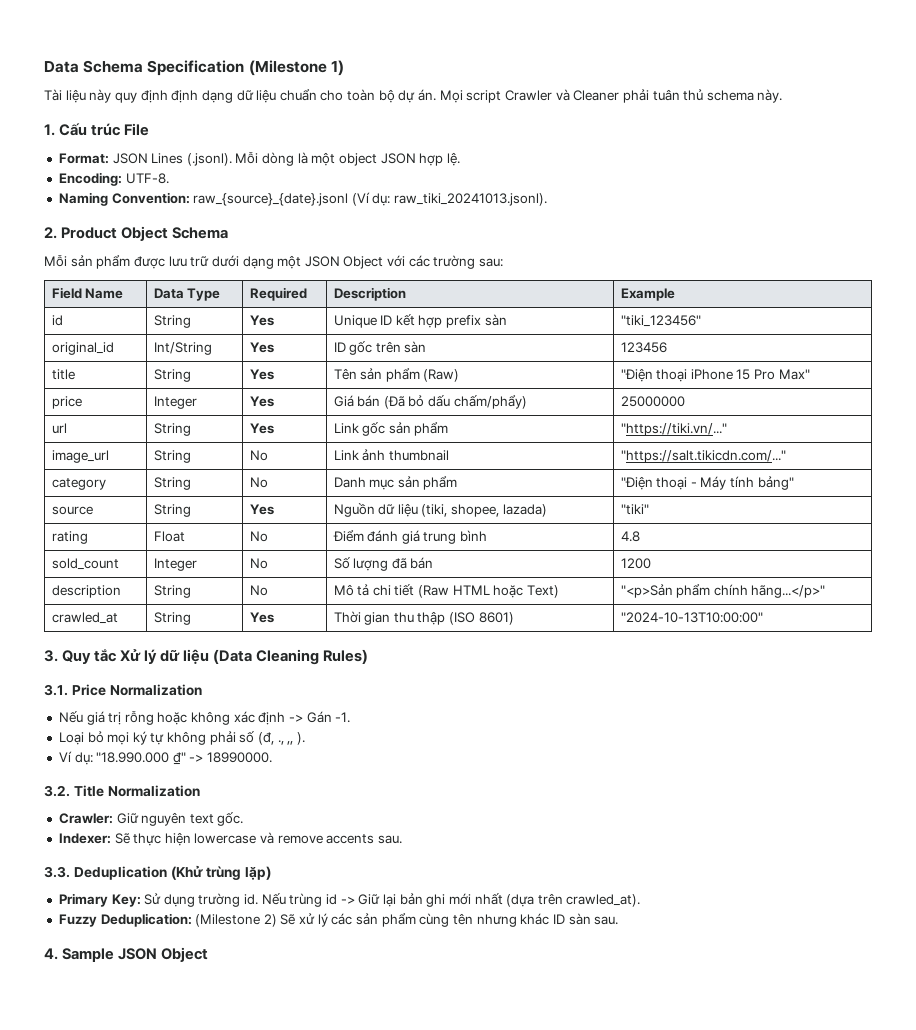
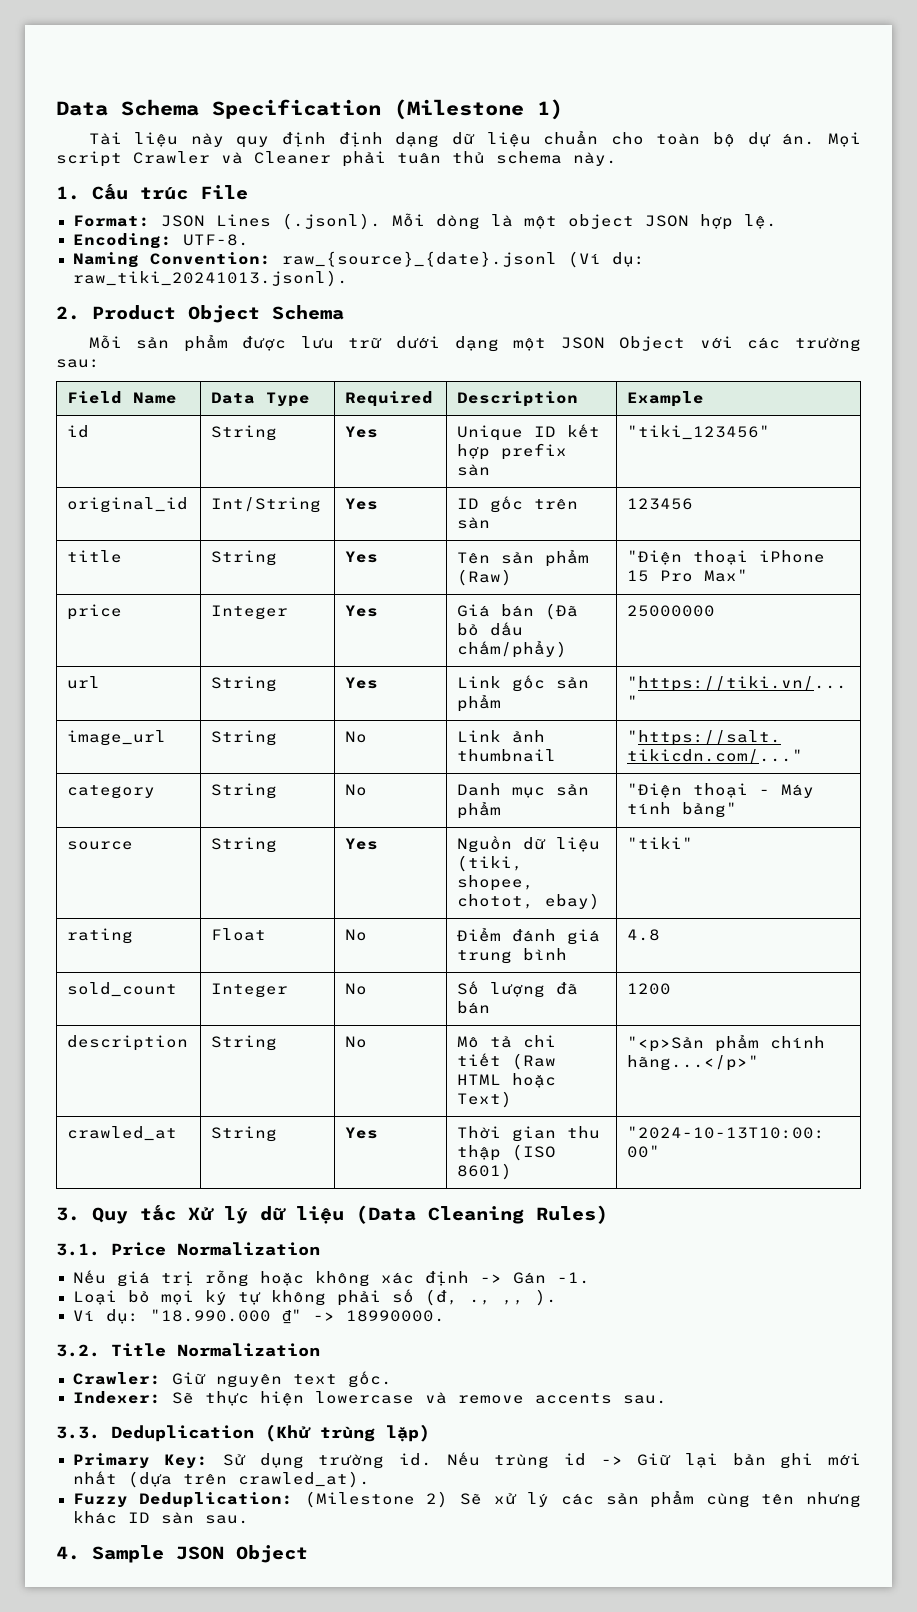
[502,504,547,517] lazada) -> [457,893,601,910] chotot, ebay)

